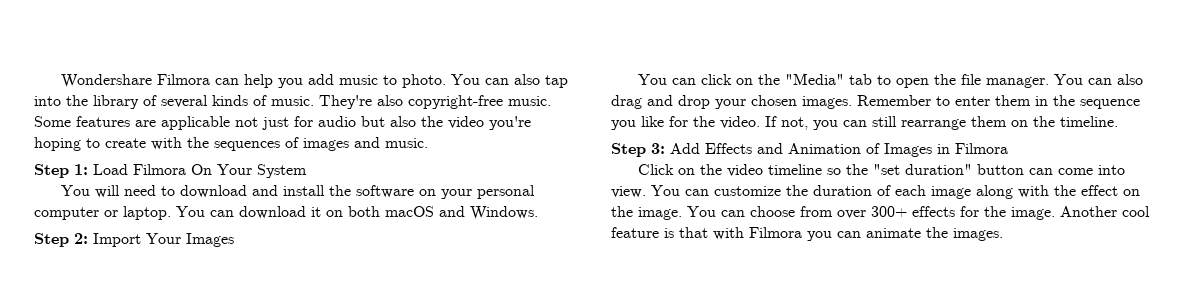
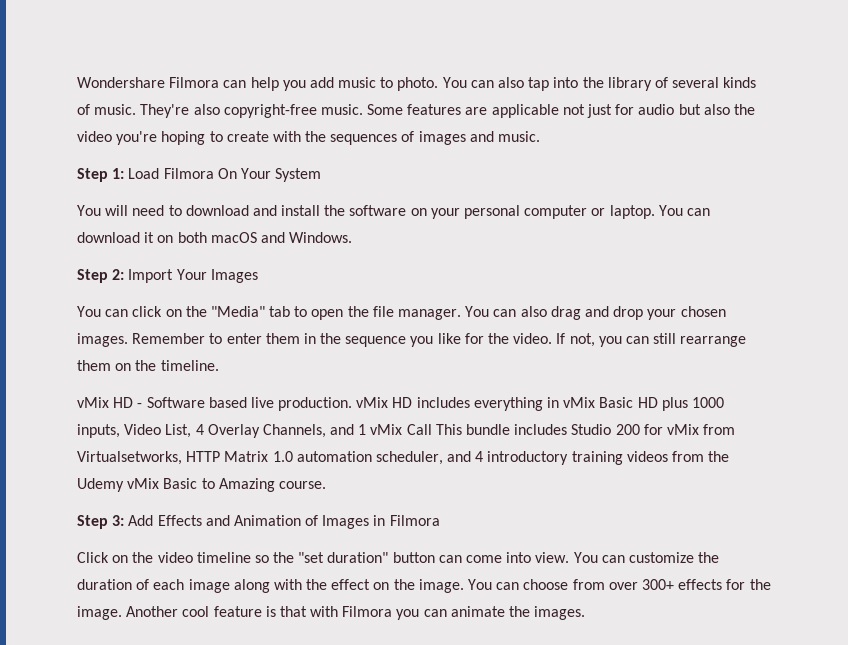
(1118, 121) none -> [77,397,724,411] [77,424,736,438] [77,451,730,465] [77,478,326,492] // vMix HD - Software based live production. vMix HD includes everything in vMix Basic HD plus 1000 inputs, Video List, 4 Overlay Channels, and 1 vMix Call This bundle includes Studio 200 for vMix from Virtualsetworks, HTTP Matrix 1.0 automation scheduler, and 4 introductory training videos from the Udemy vMix Basic to Amazing course.

